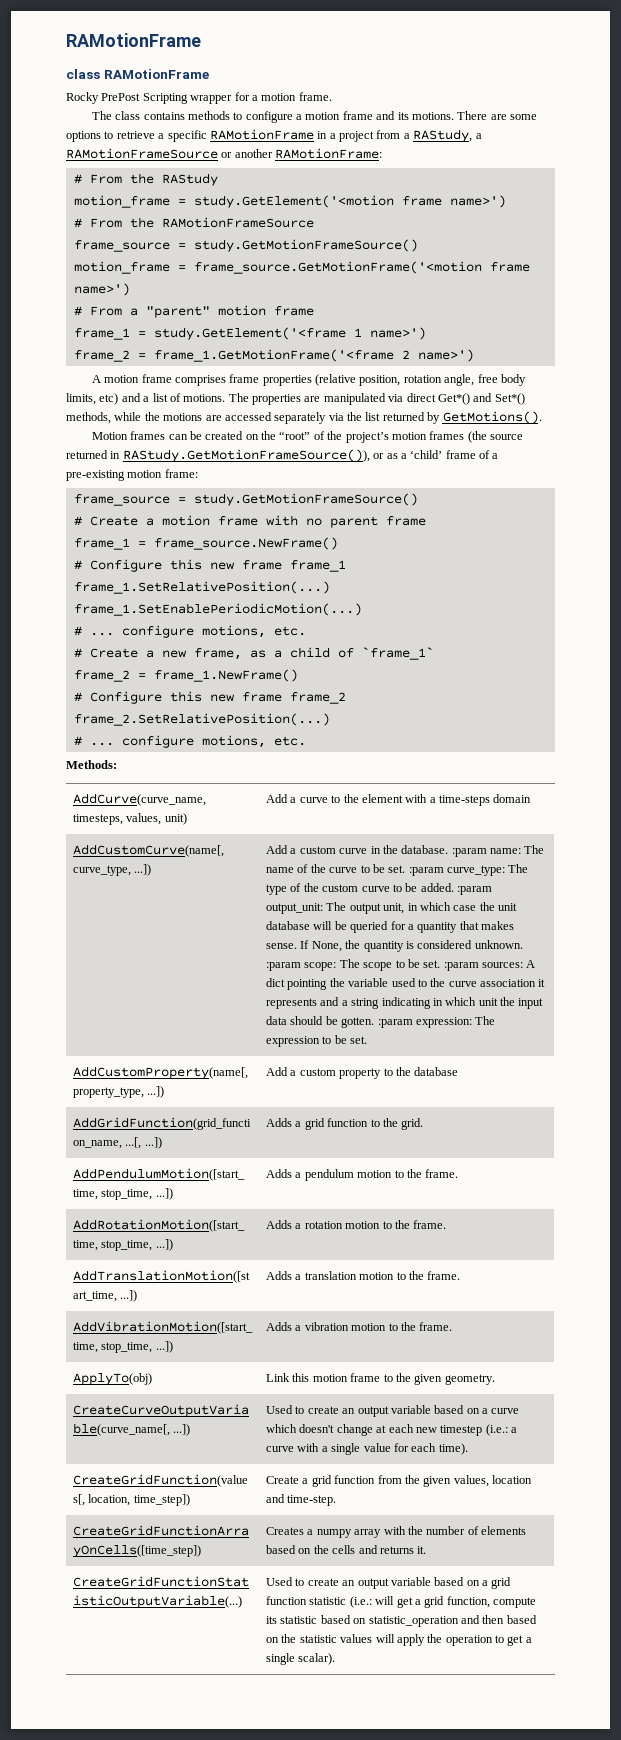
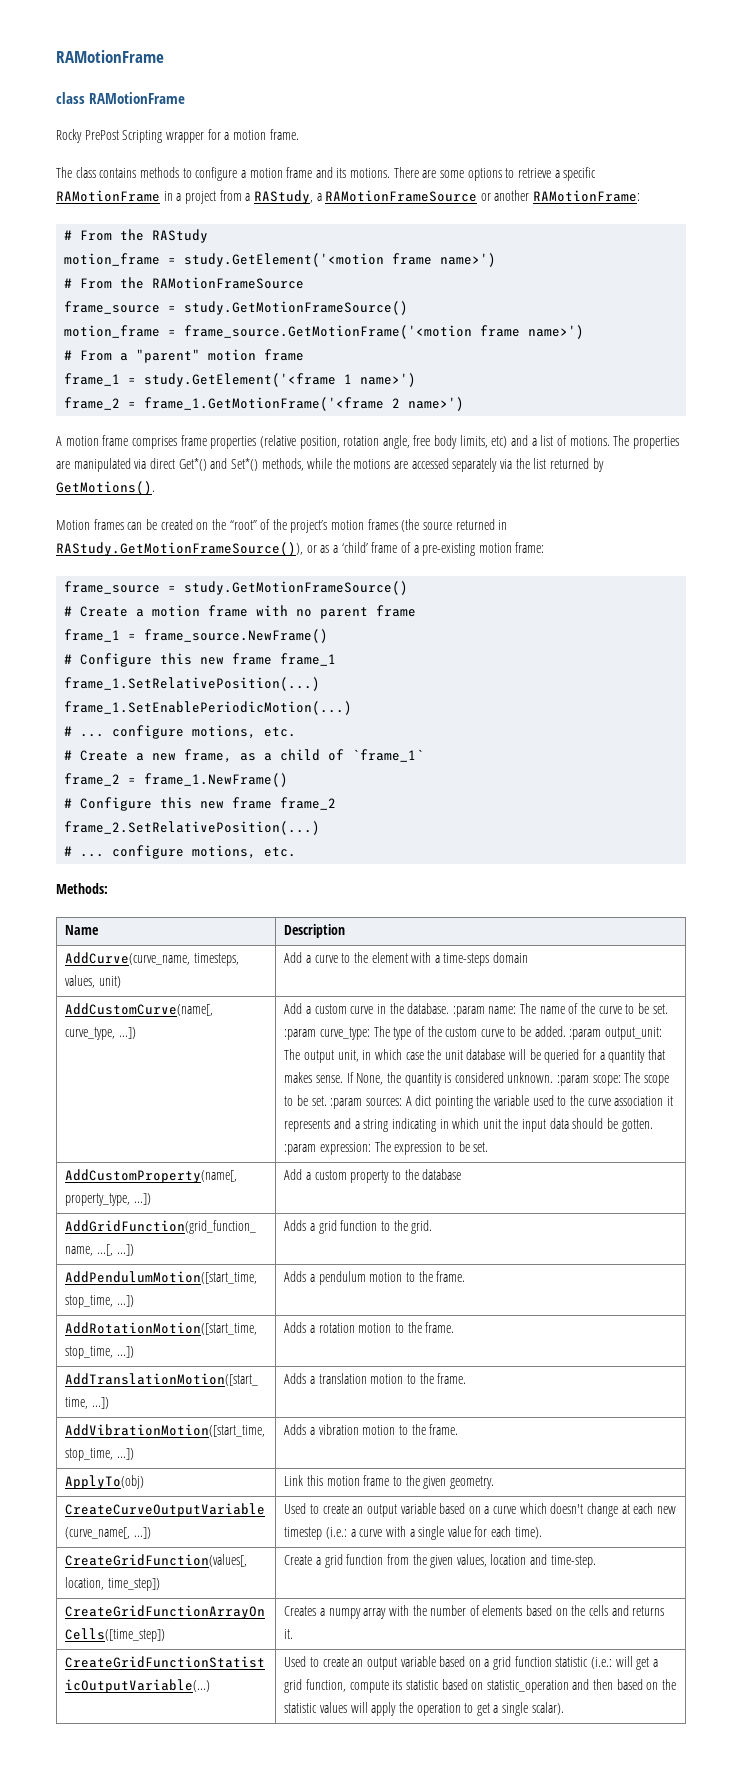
(117, 764) none -> [65,925,100,935] [284,924,346,938] // Name | Description

